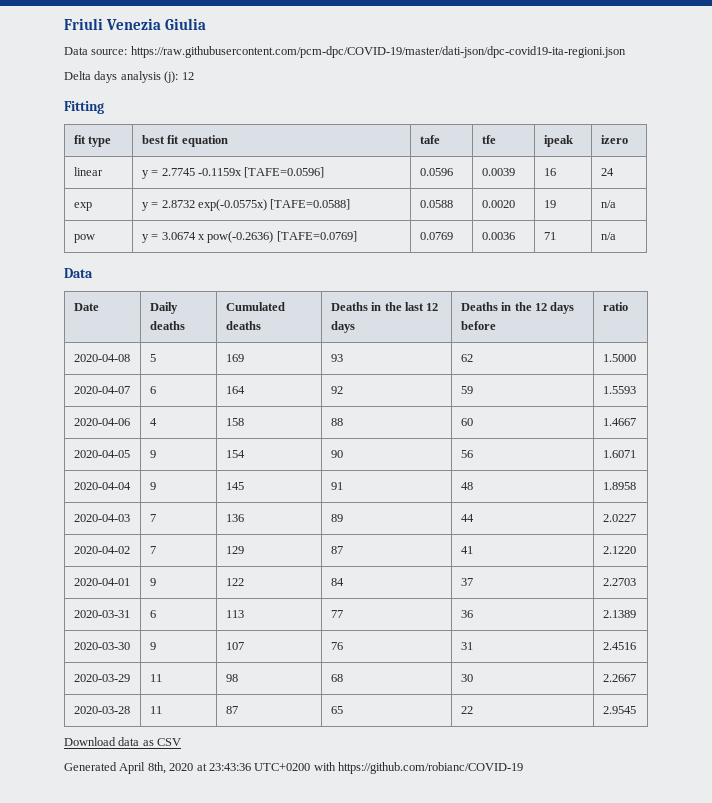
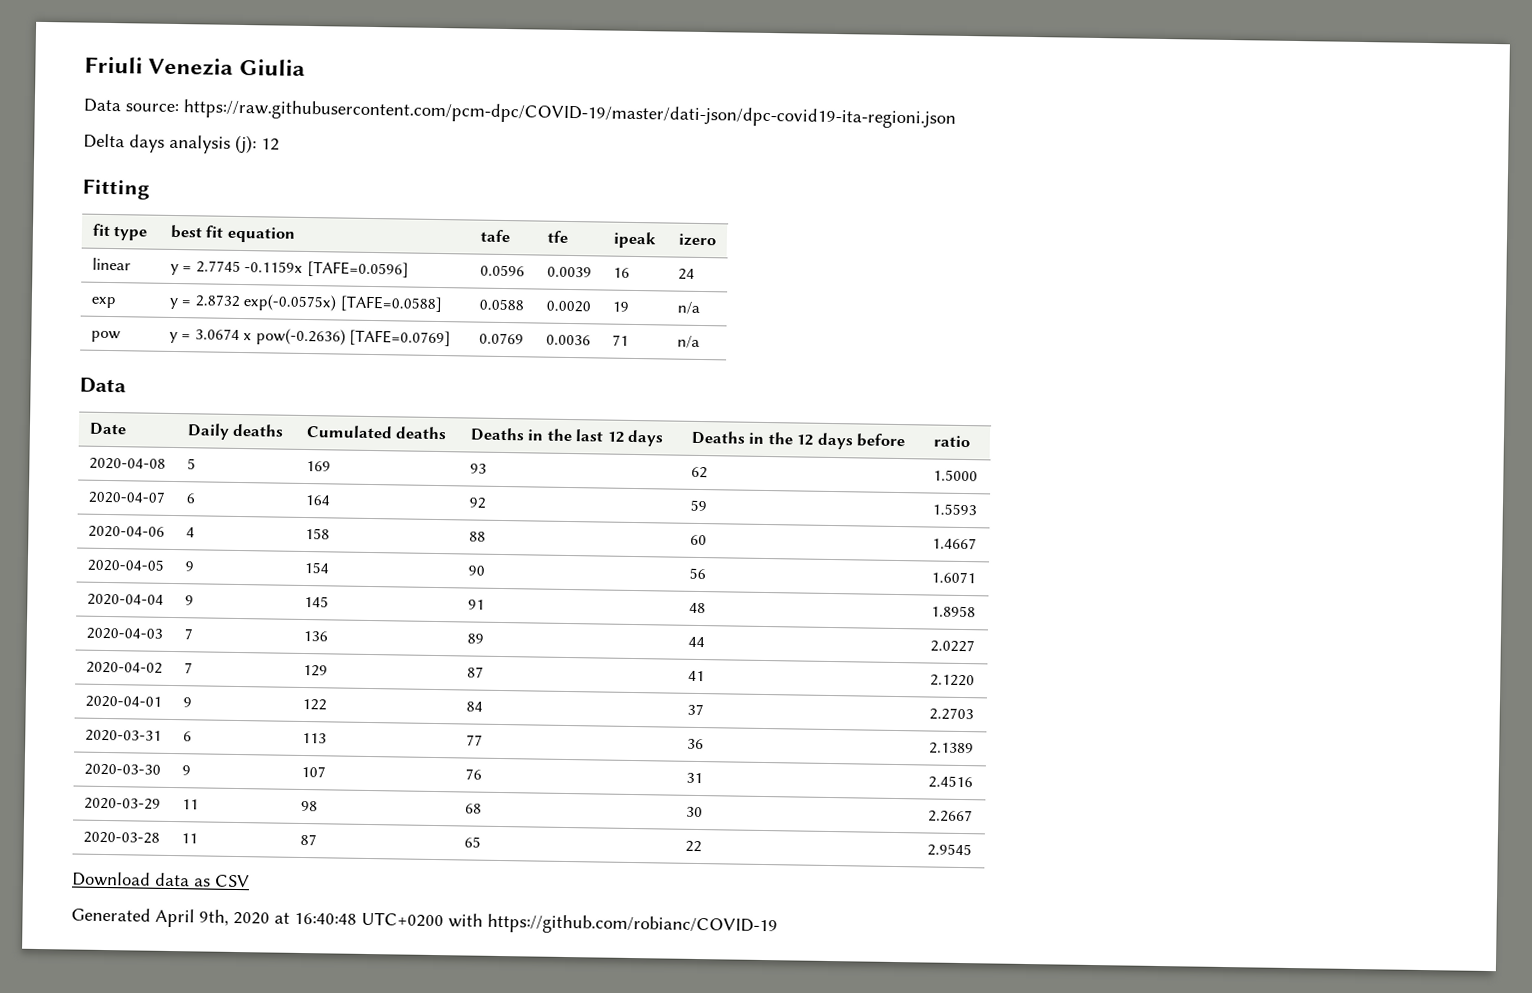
[147,762,166,774] 8th, -> [199,909,229,926] 9th,
[208,763,251,771] 23:43:36 -> [294,912,357,925] 16:40:48

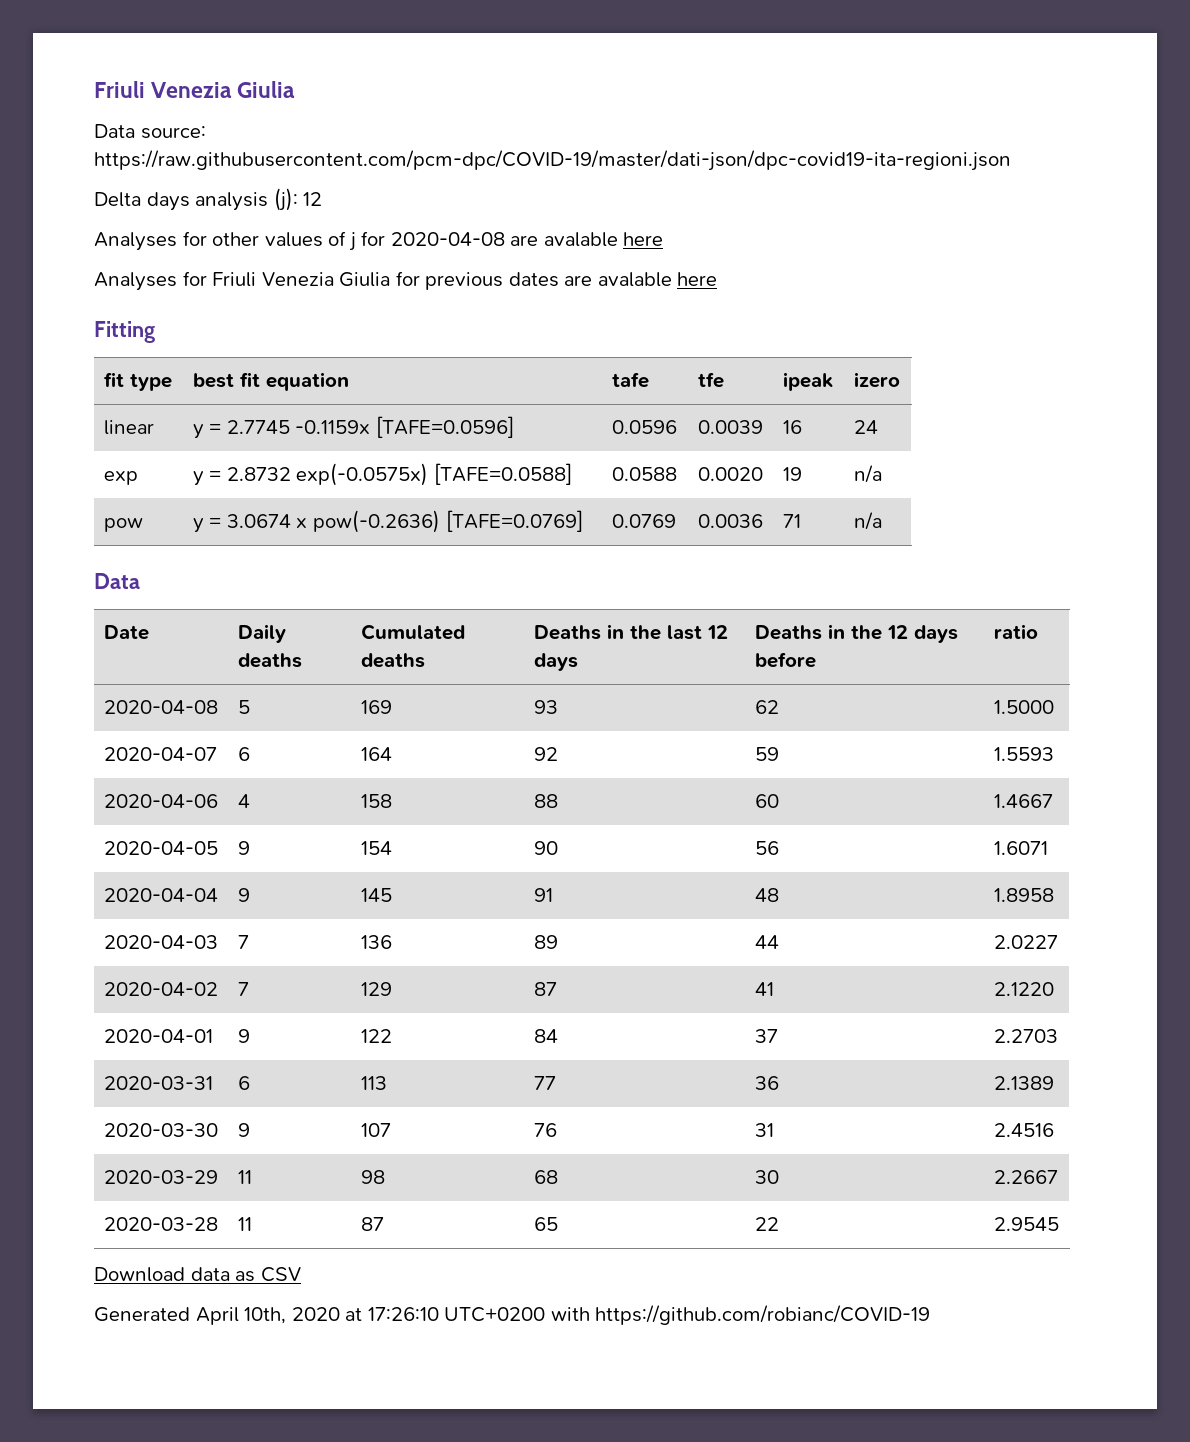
(280, 144) none -> [94,231,664,251] [94,271,718,291] // Analyses for other values of j for 2020-04-08 are avalable here // Analyses for Friuli Venezia Giulia for previous dates are avalable here
[199,909,229,926] 9th, -> [244,1307,287,1324] 10th,
[294,912,357,925] 16:40:48 -> [367,1307,439,1321] 17:26:10

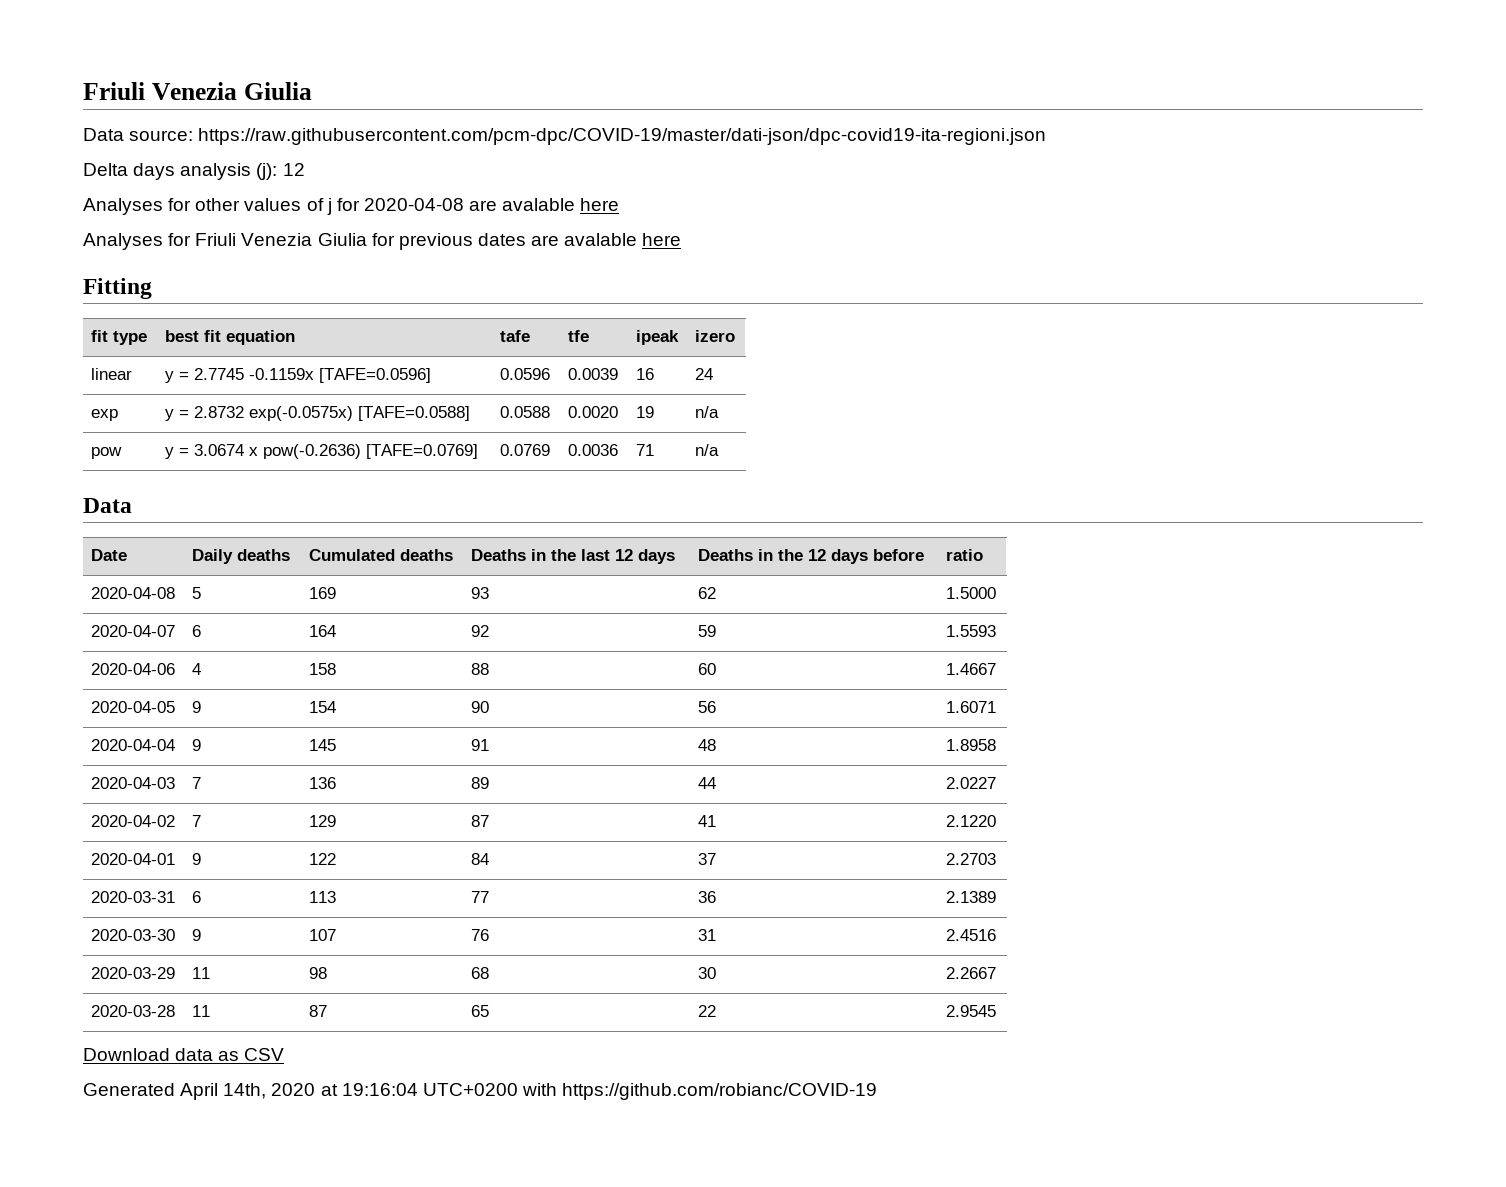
[244,1307,287,1324] 10th, -> [223,1083,267,1099] 14th,
[367,1307,439,1321] 17:26:10 -> [341,1083,418,1096] 19:16:04

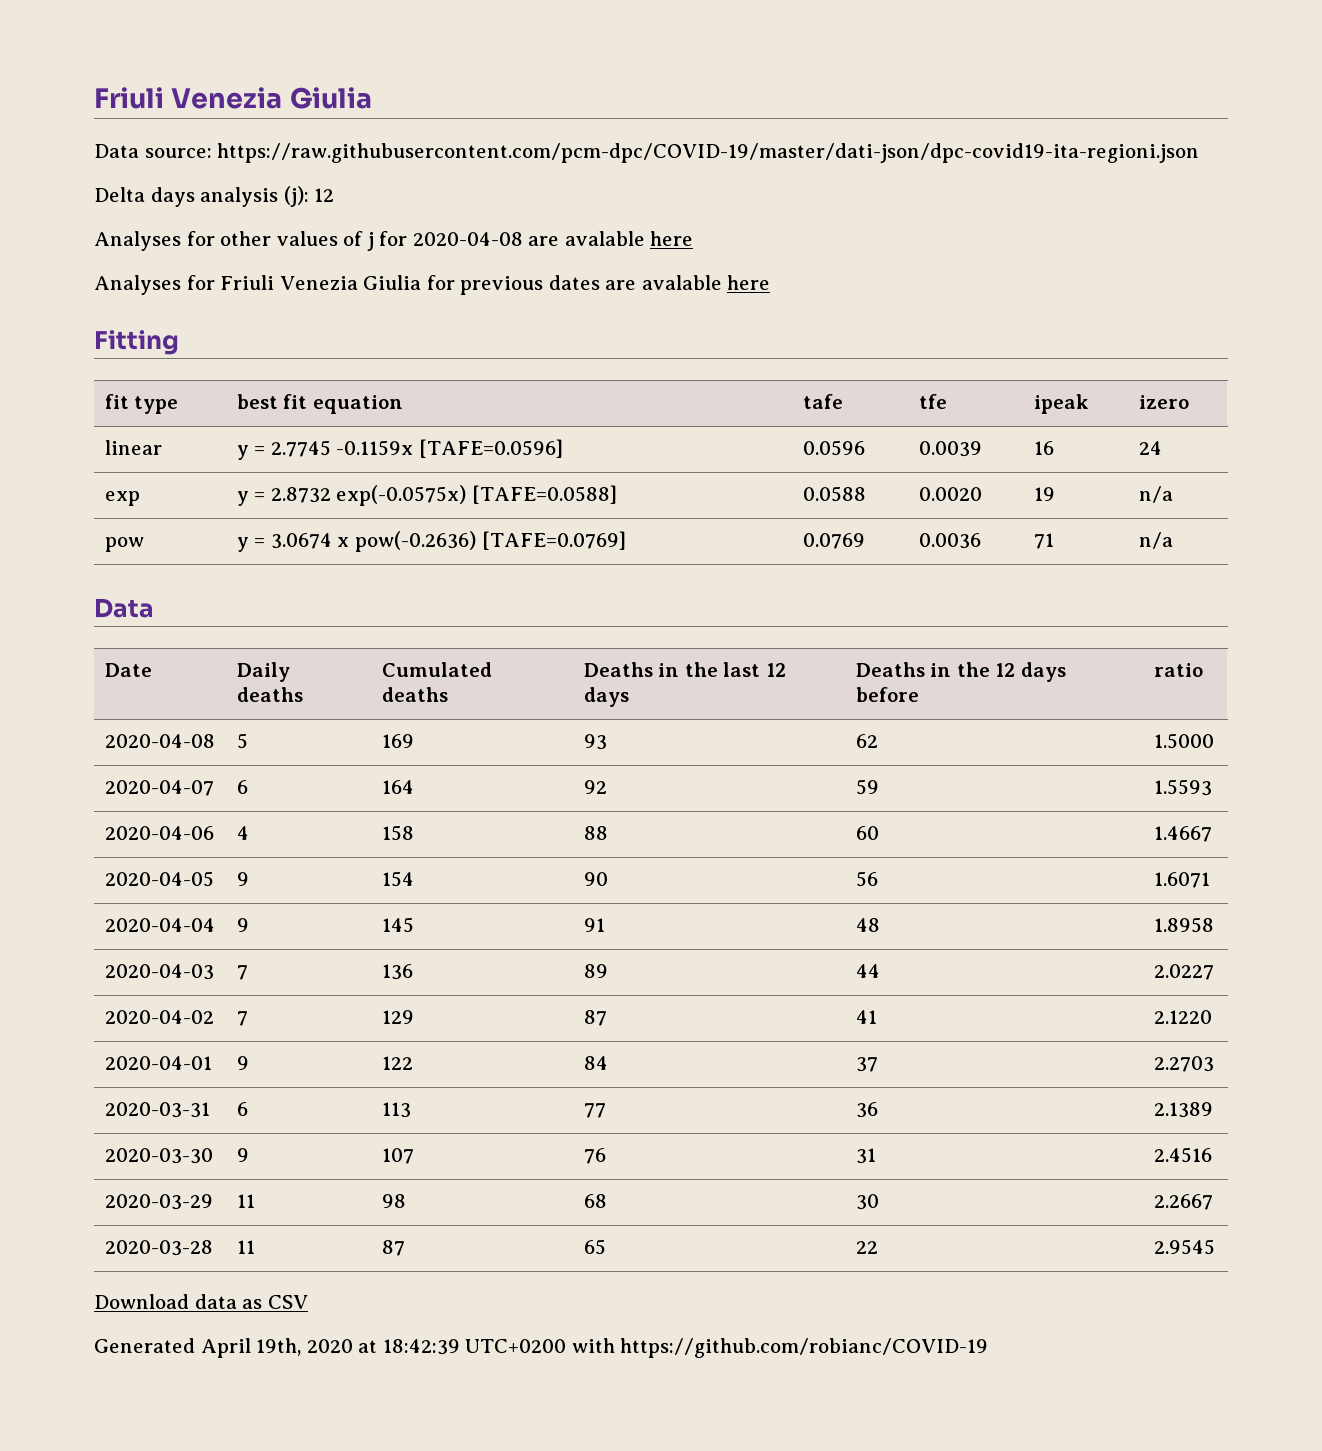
[223,1083,267,1099] 14th, -> [256,1338,302,1356] 19th,
[341,1083,418,1096] 19:16:04 -> [382,1339,460,1355] 18:42:39

